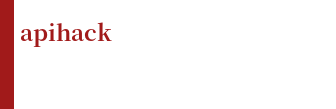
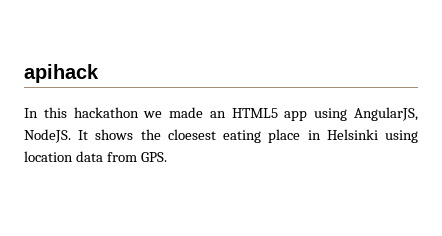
(112, 34) none -> [24,107,418,121] [24,129,419,143] [24,151,167,162] // In this hackathon we made an HTML5 app using AngularJS, NodeJS. It shows the cloesest eating place in Helsinki using location data from GPS.

